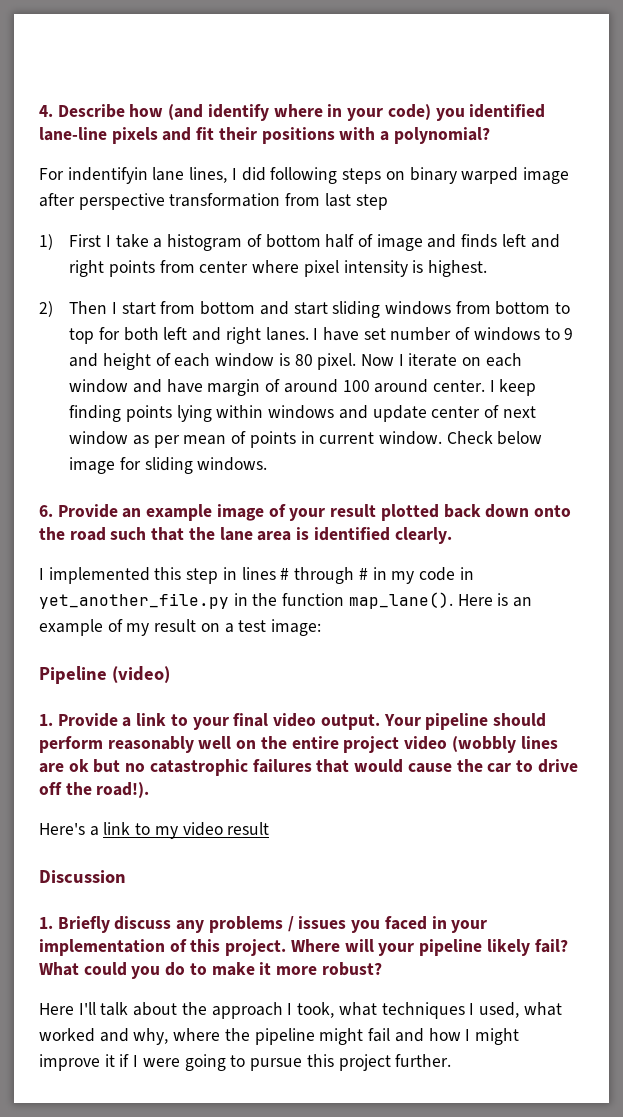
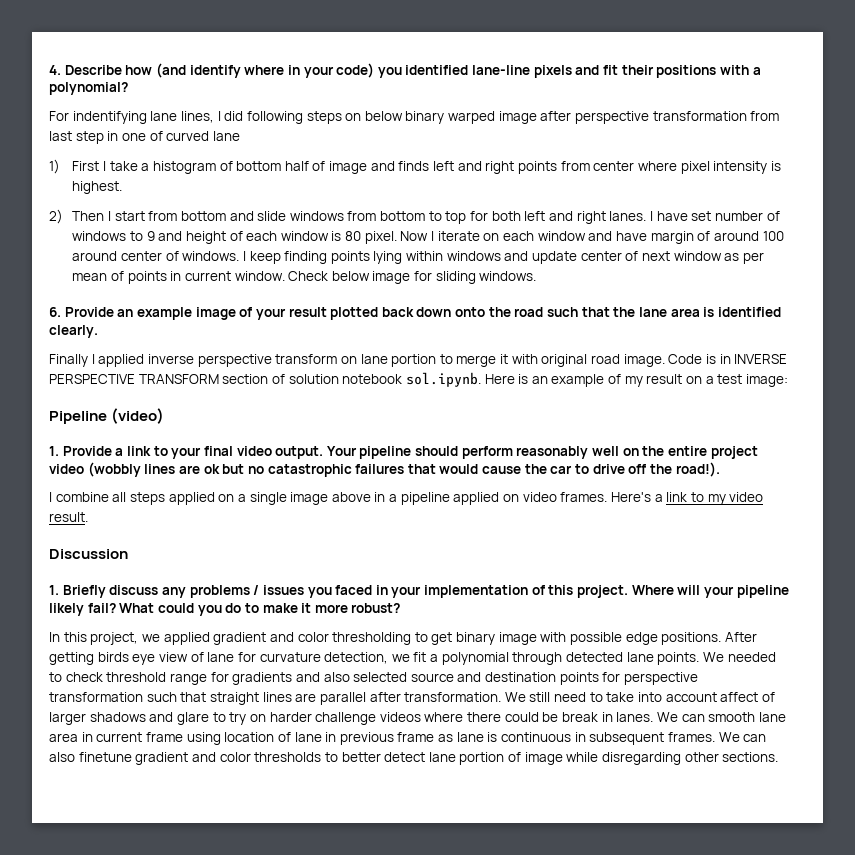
[67,167,148,184] indentifyin -> [72,111,147,124] indentifying
(405, 175) none -> [364,111,403,121] below
(388, 202) none -> [107,131,240,141] in one of curved lane
[293,301,381,318] start sliding -> [257,211,287,221] slide
[433,380,486,392] center. -> [120,251,240,261] center of windows.
[39,567,474,584] [39,592,453,609] I implemented this step in lines # through # in my code in yet_another_file.py in the function map_lane(). -> [49,354,788,367] [49,372,481,387] Finally I applied inverse perspective transform on lane portion to merge it with original road image. Code is in INVERSE PERSPECTIVE TRANSFORM section of solution notebook sol.ipynb.
(150, 790) none -> [49,492,608,505] I combine all steps applied on a single image above in a pipeline applied on video frames.
[227,822,270,835] result -> [49,512,88,522] result.
[39,1002,562,1019] [39,1028,519,1045] [39,1054,452,1071] Here I'll talk about the approach I took, what techniques I used, what worked and why, where the pipeline might fail and how I might improve it if I were going to pursue this project further. -> [49,632,757,645] [49,652,776,665] [49,672,699,685] [49,692,775,705] [49,712,786,725] [49,732,767,745] [49,752,779,765] In this project, we applied gradient and color thresholding to get binary image with possible edge positions. After getting birds eye view of lane for curvature detection, we fit a polynomial through detected lane points. We needed to check threshold range for gradients and also selected source and destination points for perspective transformation such that straight lines are parallel after transformation. We still need to take into account affect of larger shadows and glare to try on harder challenge videos where there could be break in lanes. We can smooth lane area in current frame using location of lane in previous frame as lane is continuous in subsequent frames. We can also finetune gradient and color thresholds to better detect lane portion of image while disregarding other sections.

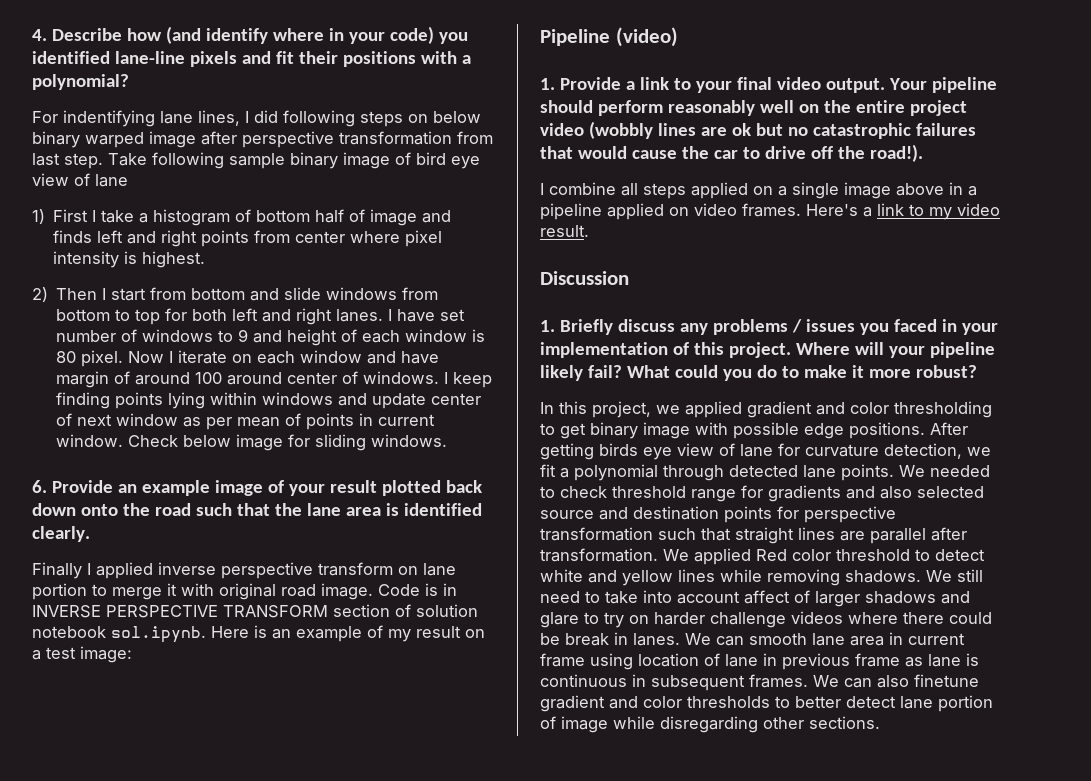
[75,131,210,144] step in one of curved -> [64,152,480,169] [32,173,90,186] step. Take following sample binary image of bird eye view of
(526, 697) none -> [694,548,985,565] [540,569,952,586] applied Red color threshold to detect white and yellow lines while removing shadows. We

